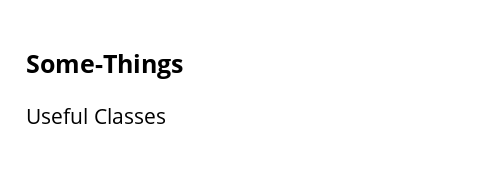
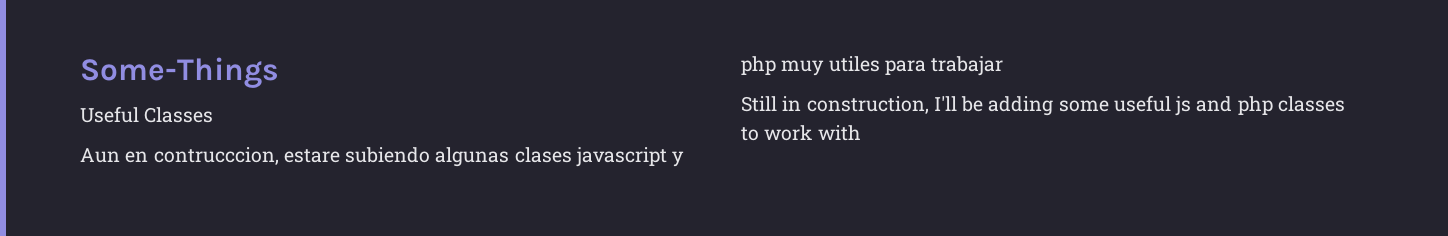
(166, 116) none -> [80,147,685,167] [741,56,1004,76] [741,95,1345,116] [741,125,861,141] // Aun en contrucccion, estare subiendo algunas clases javascript y php muy utiles para trabajar // Still in construction, I'll be adding some useful js and php classes to work with

